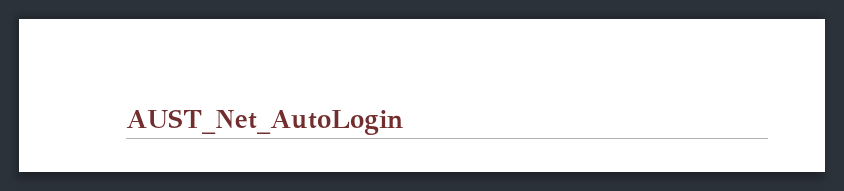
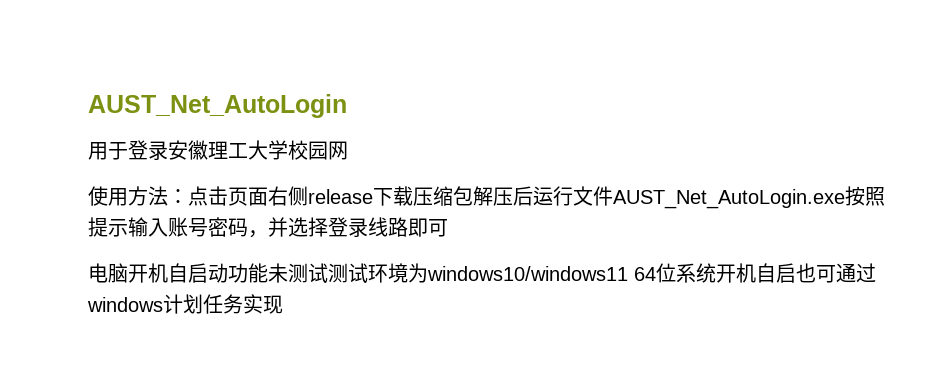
(403, 122) none -> [88,140,348,160] [88,186,885,209] [88,217,448,238] [88,263,876,283] [87,294,283,314] // 用于登录安徽理工大学校园网 // 使用方法：点击页面右侧release下载压缩包解压后运行文件AUST_Net_AutoLogin.exe按照提示输入账号密码，并选择登录线路即可 // 电脑开机自启动功能未测试测试环境为windows10/windows11 64位系统开机自启也可通过windows计划任务实现

